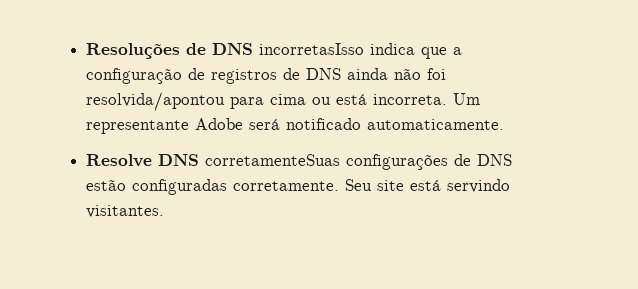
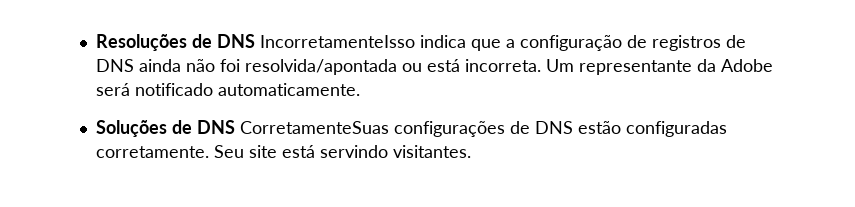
[259,43,365,55] incorretasIsso -> [259,35,415,48] IncorretamenteIsso
[86,92,307,111] resolvida/apontou para cima -> [244,59,397,75] resolvida/apontada
(190, 127) none -> [696,59,716,72] da
[86,154,341,167] Resolve DNS corretamenteSuas -> [95,120,389,137] Soluções de DNS CorretamenteSuas

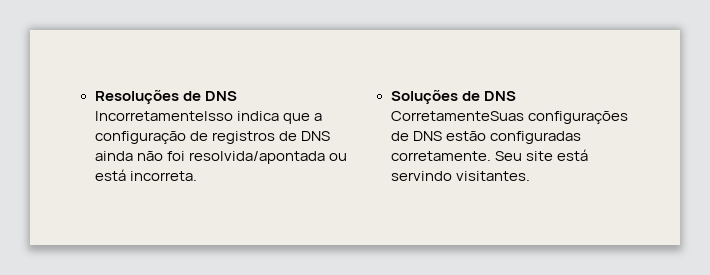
[545,59,773,75] [95,83,360,96] Um representante da Adobe será notificado automaticamente. -> (197, 176) none

